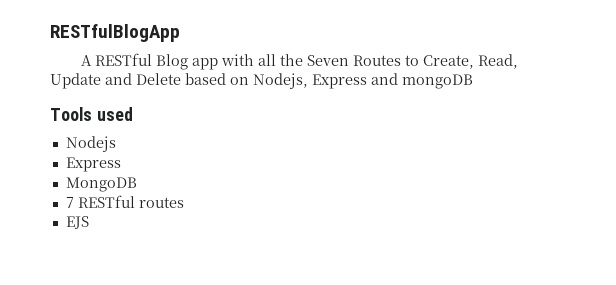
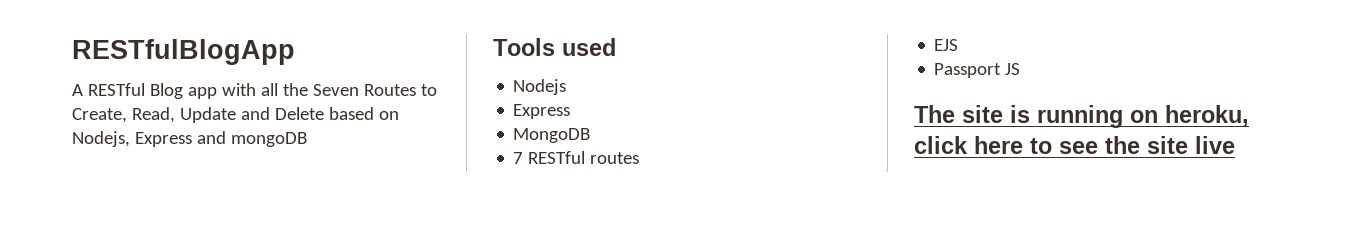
(89, 222) none -> [934,63,1021,78] [914,105,1249,128] [914,136,1235,154] // Passport JS // The site is running on heroku, click here to see the site live

